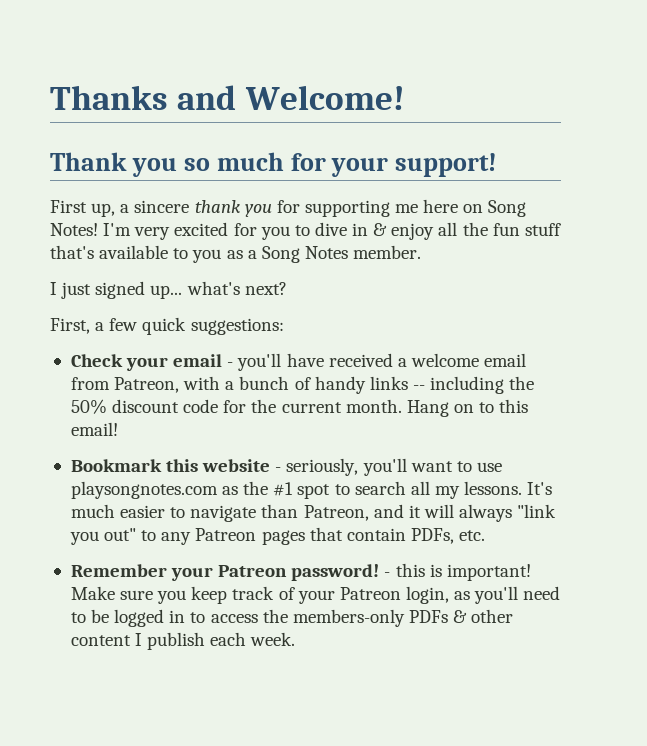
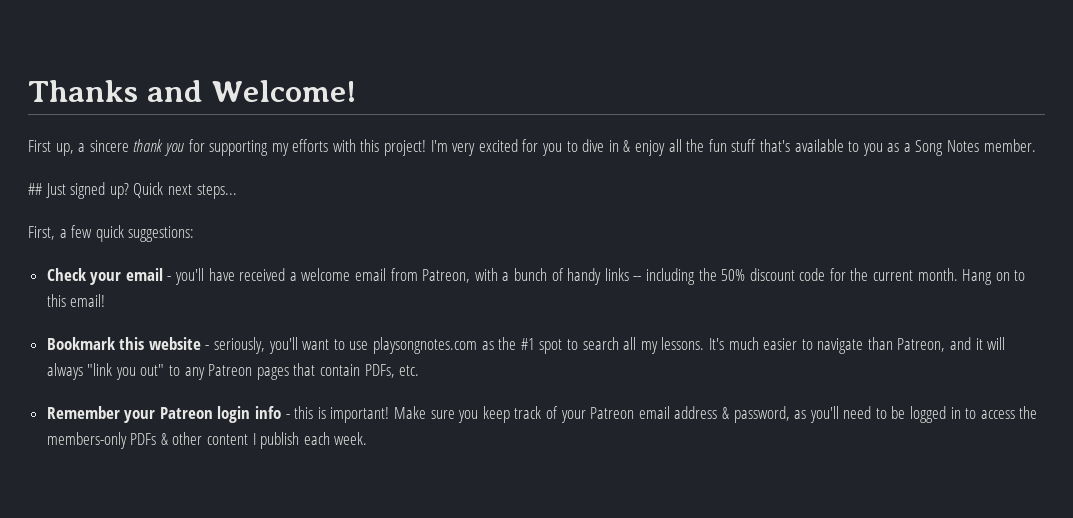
[50,152,498,177] // Thank you so much for your support! -> (357, 91) none
[395,199,527,217] [50,223,98,236] me here on Song Notes! -> [271,139,427,156] my efforts with this project!
[50,281,287,299] I just signed up... what's next? -> [28,182,237,199] ## Just signed up? Quick next steps...
[291,564,380,581] password! -> [217,406,282,423] login info
[405,586,449,604] login, -> [638,406,790,423] email address & password,

